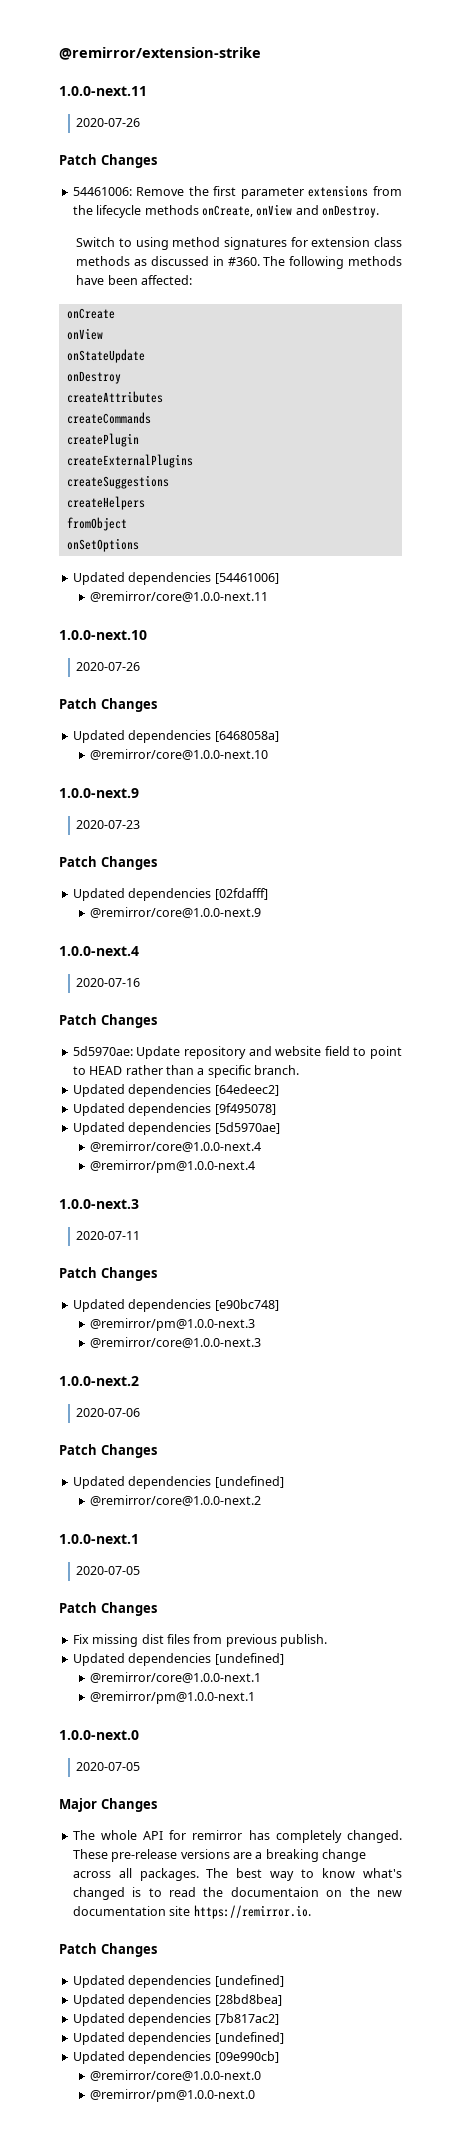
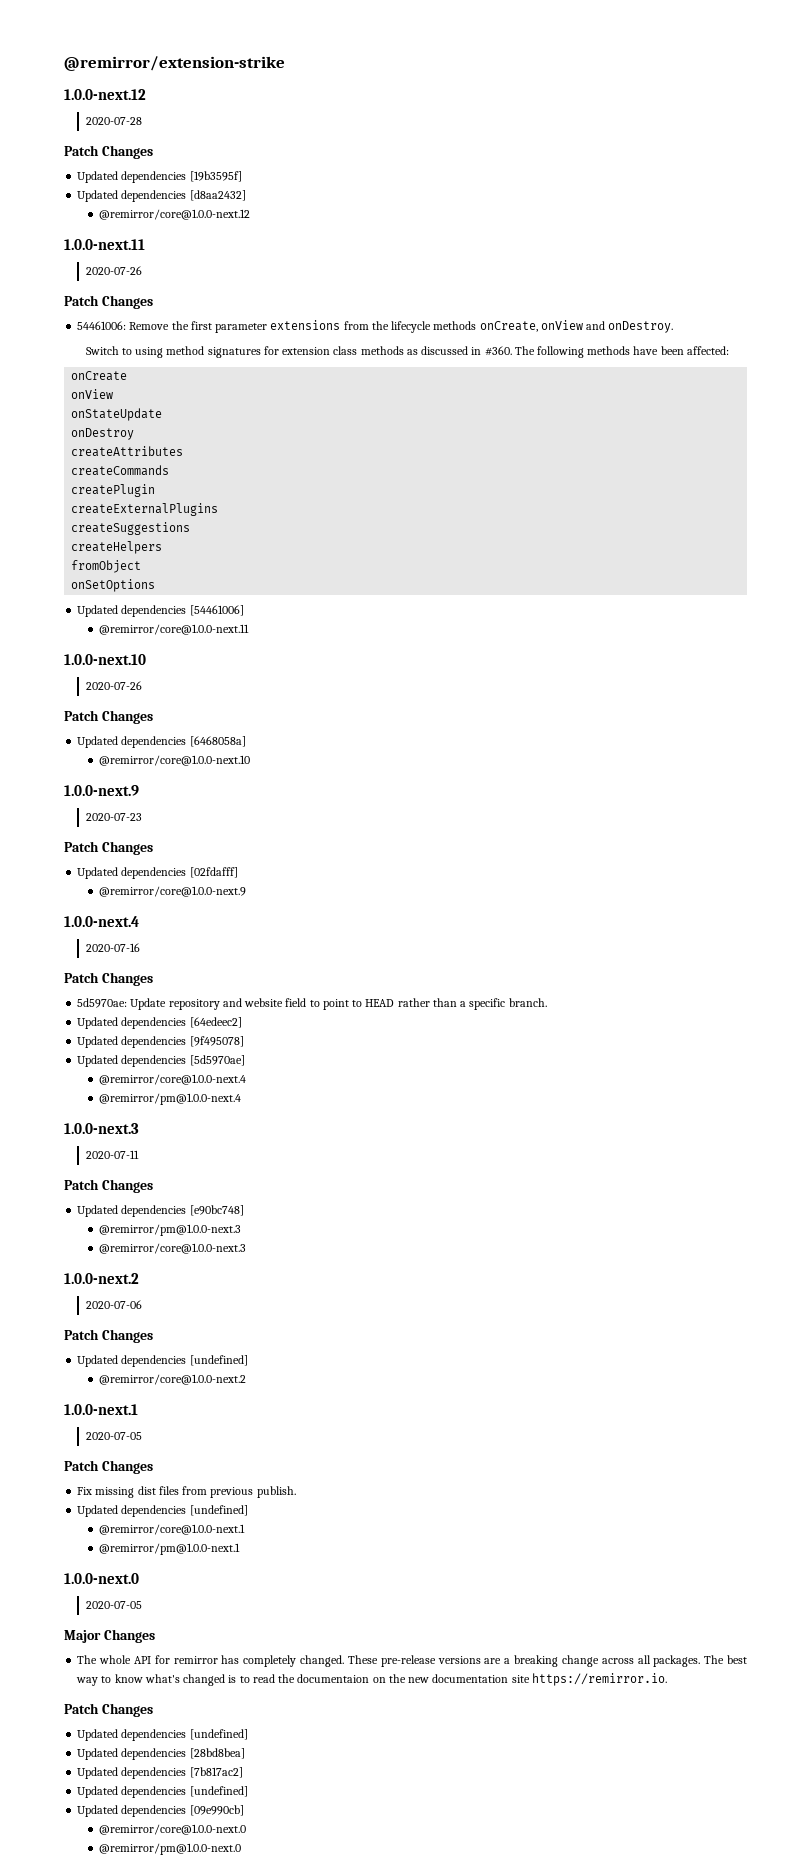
(261, 53) none -> [64,89,146,100] [85,117,142,125] [64,145,153,159] [77,171,242,183] [77,190,246,202] [98,209,250,220] // 1.0.0-next.12 // 2020-07-28 // Patch Changes // Updated dependencies [19b3595f] // Updated dependencies [d8aa2432] // @remirror/core@1.0.0-next.12

